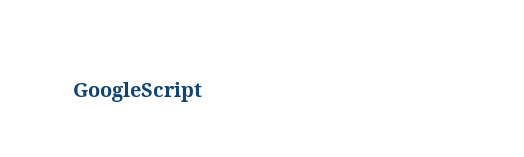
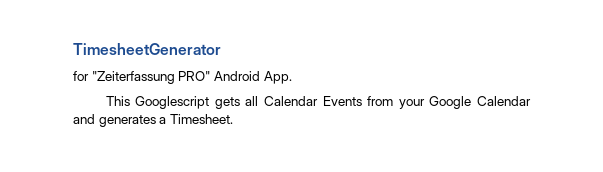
[73,82,202,102] GoogleScript -> [73,43,221,55] [73,71,292,84] [105,96,531,109] [73,114,233,127] TimesheetGenerator // for "Zeiterfassung PRO" Android App. // This Googlescript gets all Calendar Events from your Google Calendar and generates a Timesheet.

